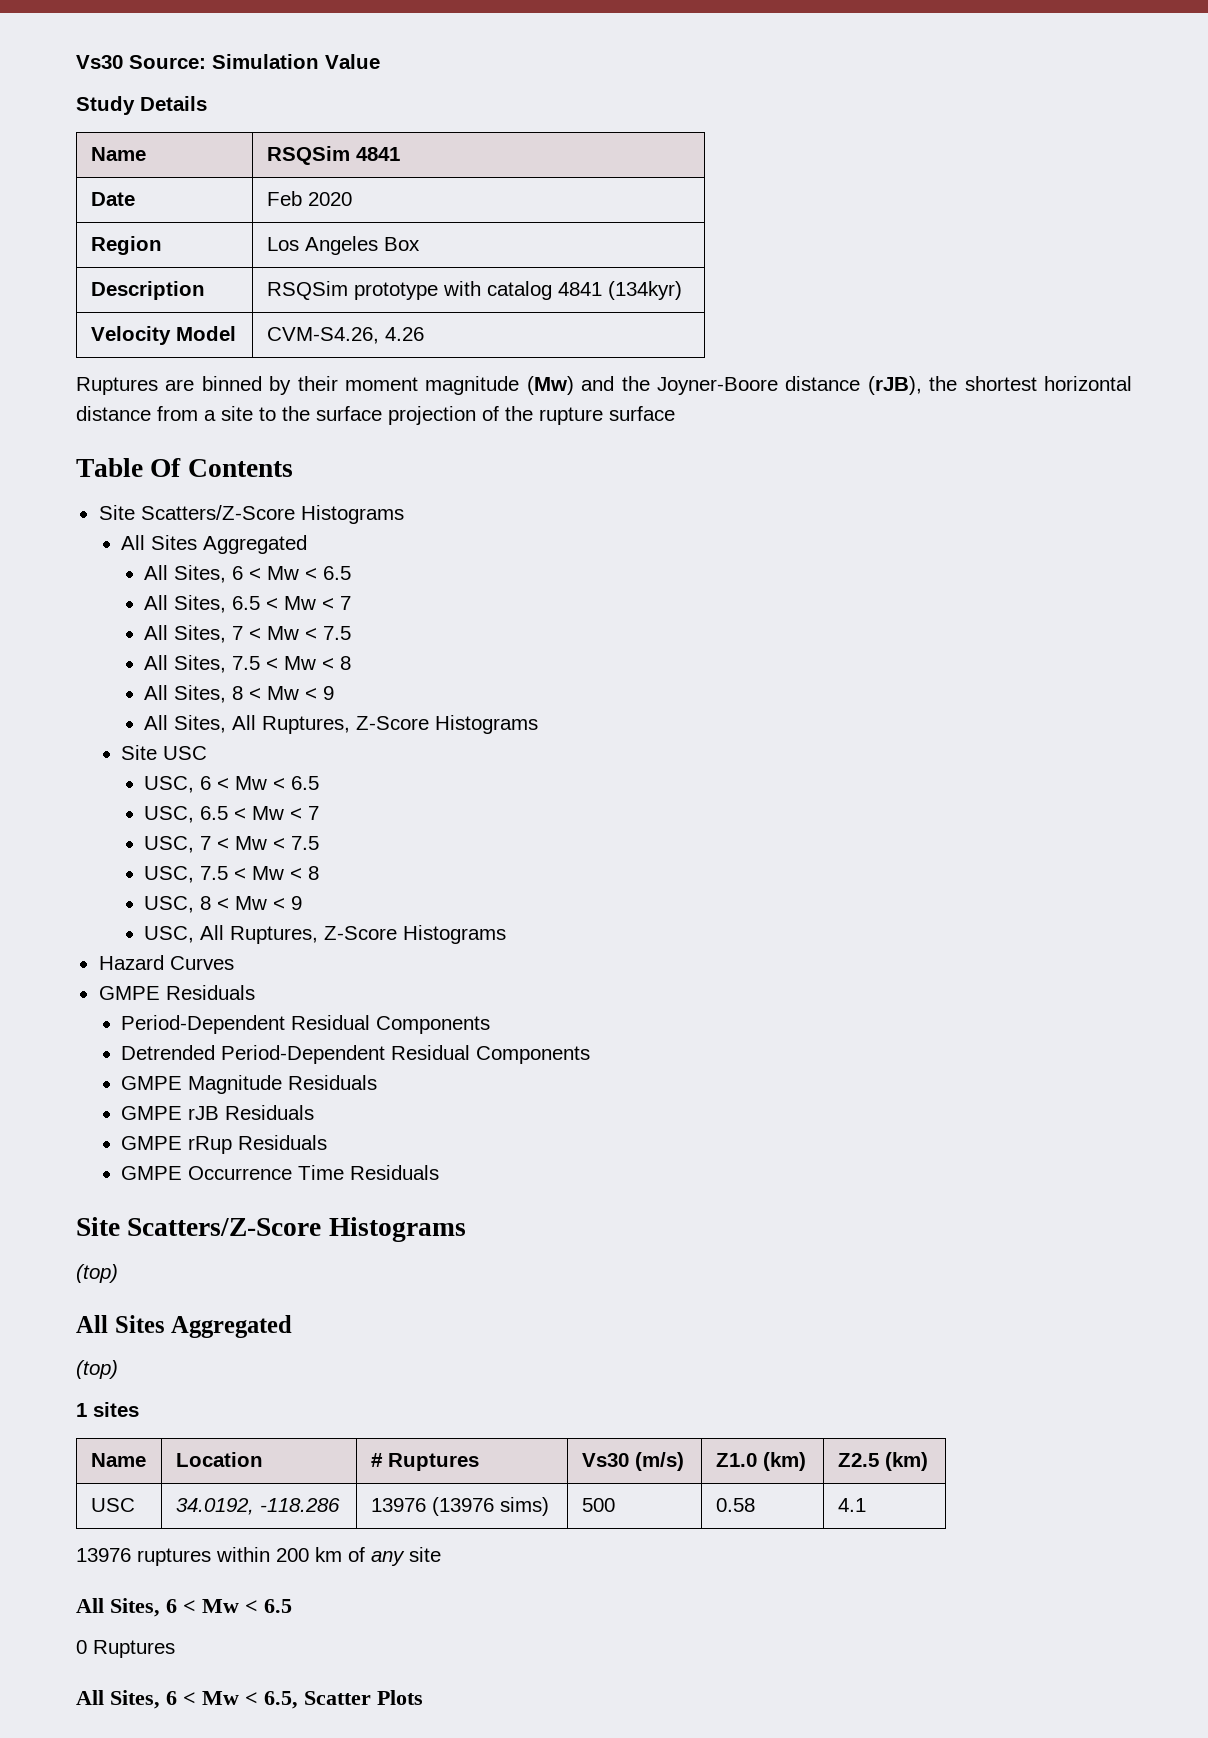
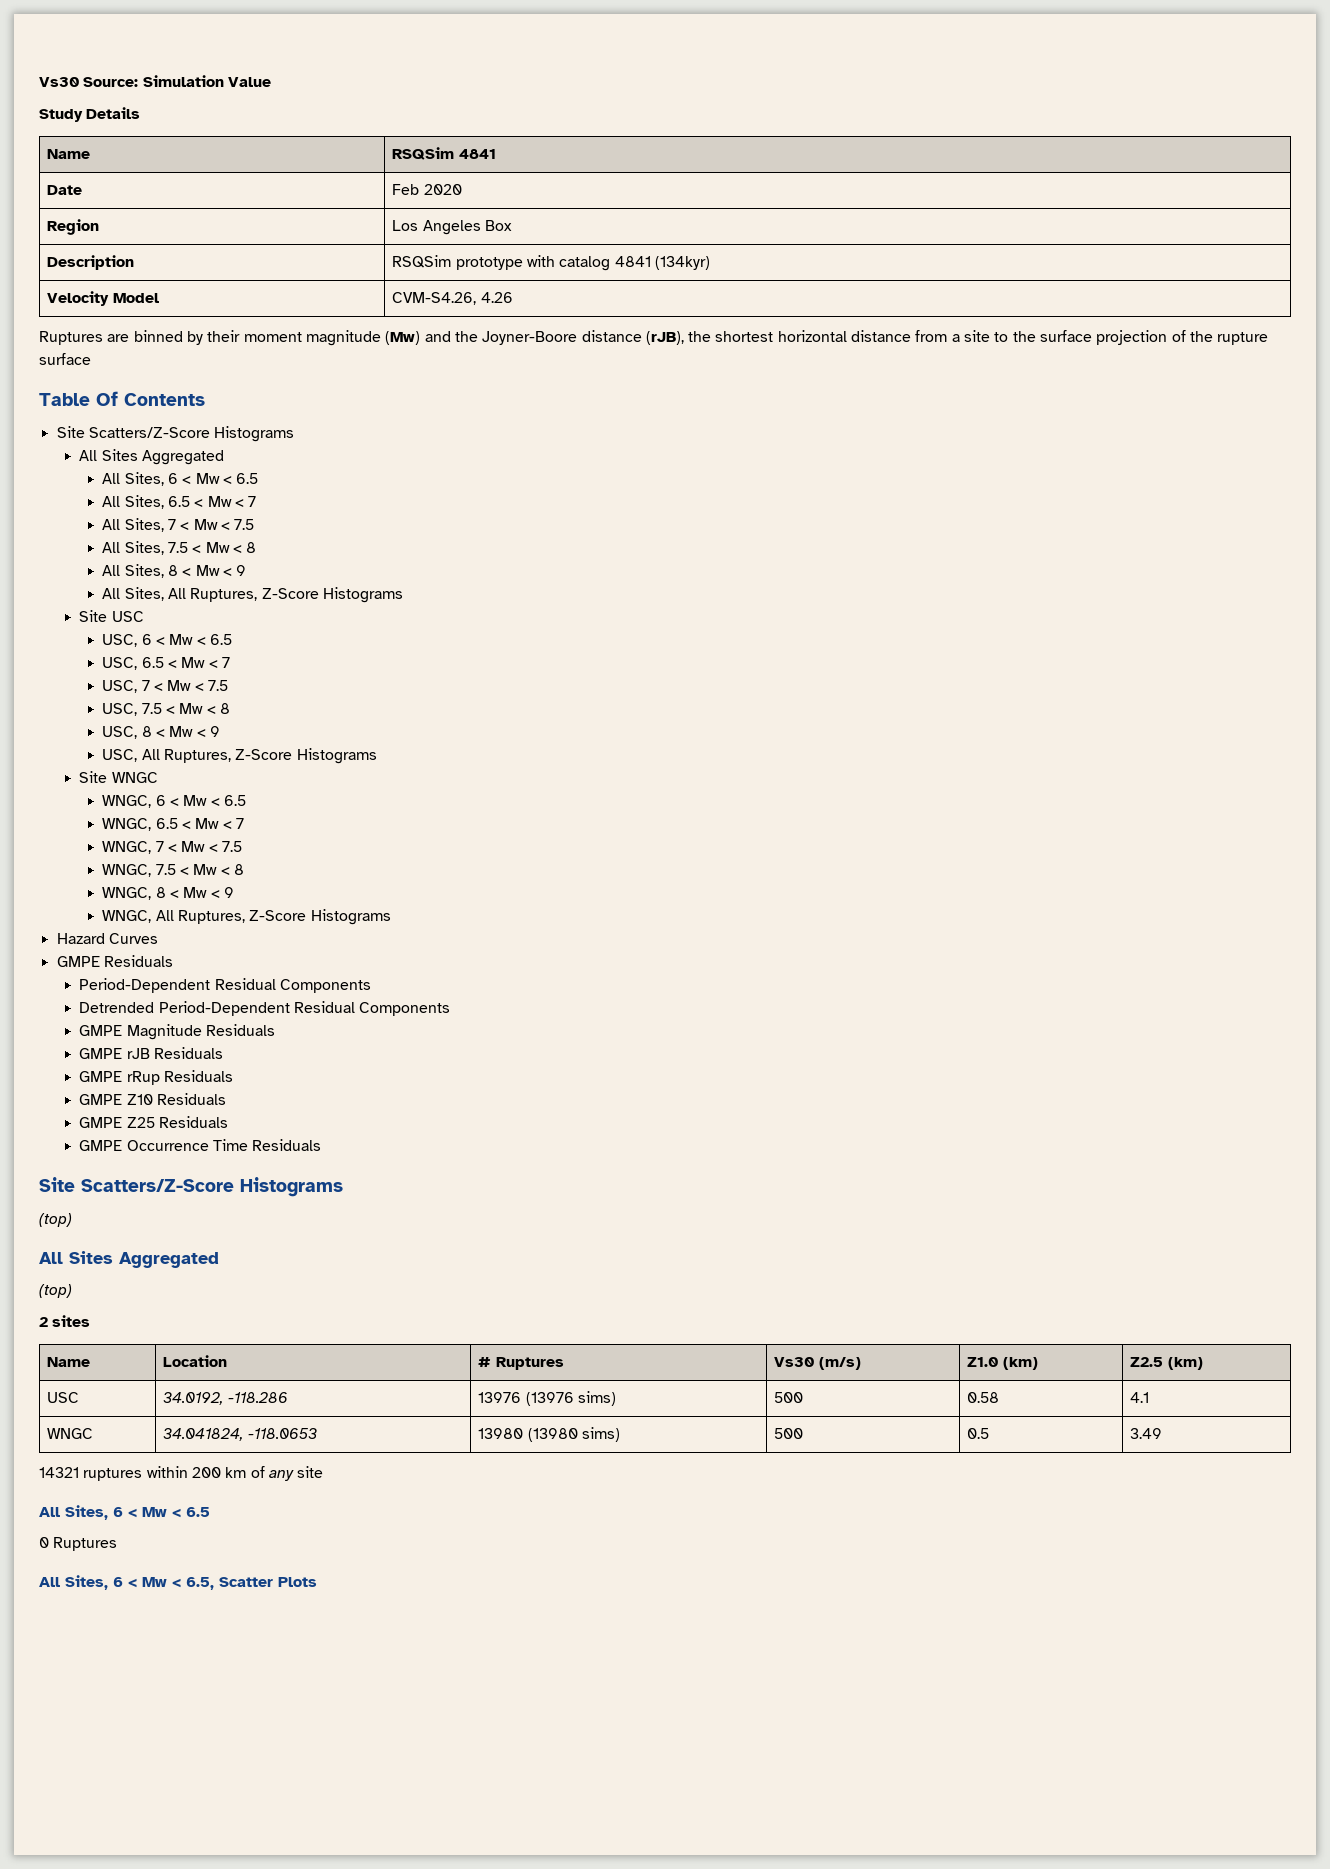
(507, 934) none -> [79,771,158,783] [102,795,246,808] [102,818,244,831] [102,841,242,854] [102,864,244,877] [102,887,234,900] [102,909,391,925] // Site WNGC // WNGC, 6 < Mw < 6.5 // WNGC, 6.5 < Mw < 7 // WNGC, 7 < Mw < 7.5 // WNGC, 7.5 < Mw < 8 // WNGC, 8 < Mw < 9 // WNGC, All Ruptures, Z-Score Histograms
(328, 1142) none -> [79,1093,227,1105] [79,1116,229,1128] // GMPE Z10 Residuals // GMPE Z25 Residuals
[76,1403,87,1417] 1 -> [39,1317,48,1327] 2
[76,1548,131,1562] // 13976 -> [47,1428,94,1439] [163,1428,317,1441] [478,1427,621,1442] [774,1428,804,1439] [967,1428,990,1439] [1130,1428,1163,1439] [39,1467,79,1478] // WNGC | 34.041824, -118.0653 | 13980 (13980 sims) | 500 | 0.5 | 3.49 // 14321

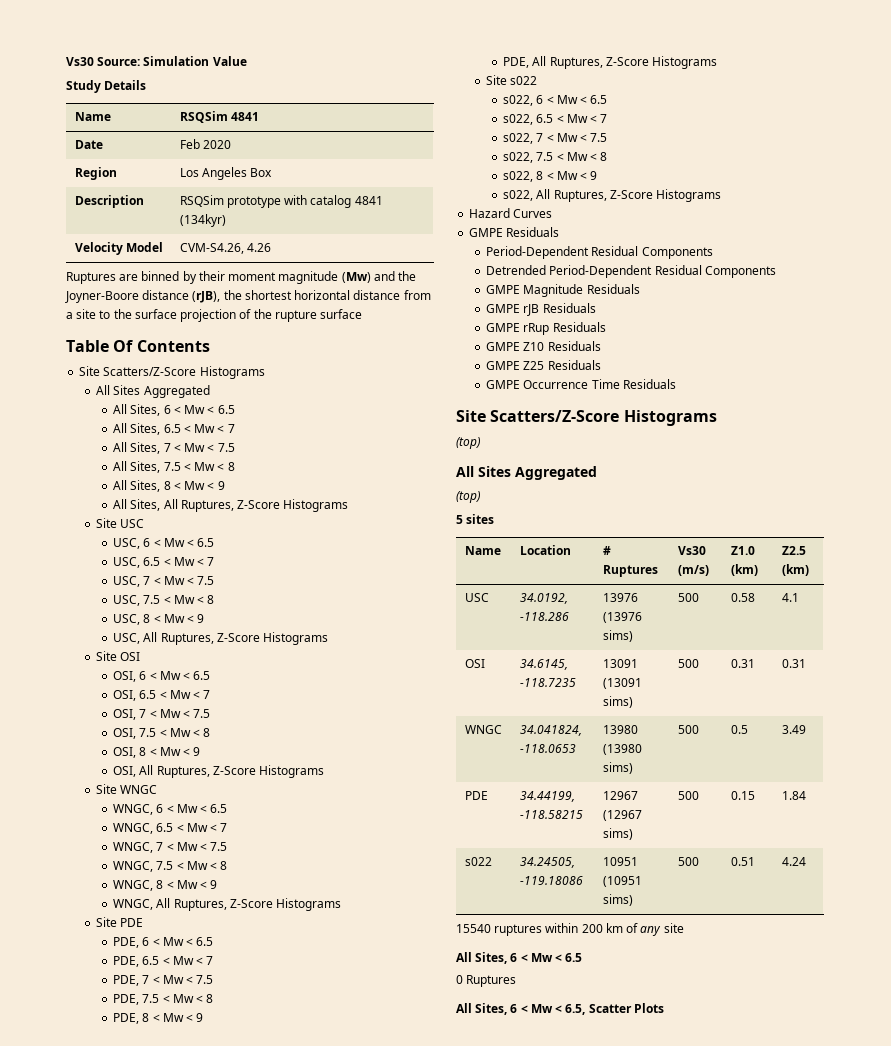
(377, 756) none -> [96,651,141,661] [113,671,211,682] [113,690,211,701] [113,709,211,720] [113,728,211,739] [113,747,201,758] [113,765,325,778] // Site OSI // OSI, 6 < Mw < 6.5 // OSI, 6.5 < Mw < 7 // OSI, 7 < Mw < 7.5 // OSI, 7.5 < Mw < 8 // OSI, 8 < Mw < 9 // OSI, All Ruptures, Z-Score Histograms
(391, 917) none -> [96,917,144,927] [113,937,214,948] [113,956,214,967] [113,975,214,986] [113,994,214,1005] [113,1013,204,1024] [503,56,718,69] [486,75,538,85] [503,95,608,106] [503,114,608,125] [503,133,608,144] [503,152,608,163] [503,171,598,182] [503,189,722,202] // Site PDE // PDE, 6 < Mw < 6.5 // PDE, 6.5 < Mw < 7 // PDE, 7 < Mw < 7.5 // PDE, 7.5 < Mw < 8 // PDE, 8 < Mw < 9 // PDE, All Ruptures, Z-Score Histograms // Site s022 // s022, 6 < Mw < 6.5 // s022, 6.5 < Mw < 7 // s022, 7 < Mw < 7.5 // s022, 7.5 < Mw < 8 // s022, 8 < Mw < 9 // s022, All Ruptures, Z-Score Histograms
[39,1317,48,1327] 2 -> [456,515,463,524] 5
(1150, 1397) none -> [464,659,485,668] [519,659,568,670] [519,678,576,687] [602,659,638,668] [602,678,642,689] [602,696,633,708] [677,659,699,668] [730,659,755,668] [781,659,806,668] // OSI | 34.6145, -118.7235 | 13091 (13091 sims) | 500 | 0.31 | 0.31
[39,1467,79,1478] // 14321 -> [464,791,488,800] [519,791,575,802] [519,810,583,819] [602,791,638,800] [602,810,642,821] [602,828,633,840] [677,791,699,800] [730,791,755,800] [781,791,806,800] [464,857,492,866] [519,857,575,868] [519,876,583,885] [602,857,638,866] [602,876,642,887] [602,894,633,906] [677,857,699,866] [730,857,755,866] [781,857,806,866] [456,924,491,933] // PDE | 34.44199, -118.58215 | 12967 (12967 sims) | 500 | 0.15 | 1.84 // s022 | 34.24505, -119.18086 | 10951 (10951 sims) | 500 | 0.51 | 4.24 // 15540

